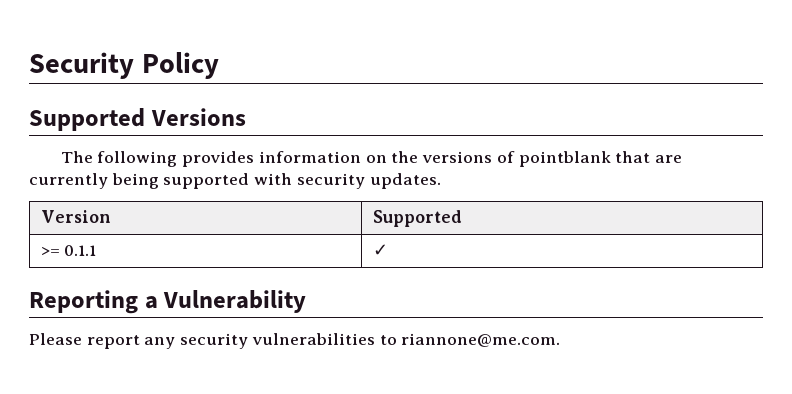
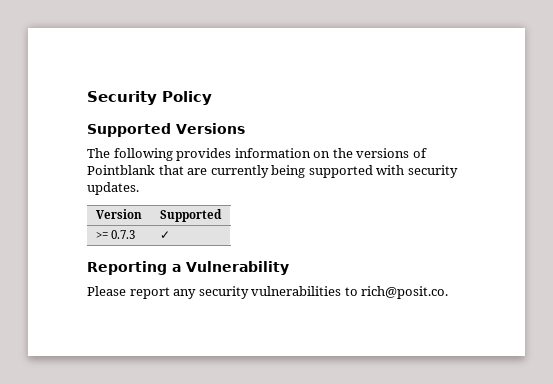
[518,151,611,167] pointblank -> [87,165,155,175] Pointblank
[64,245,97,256] 0.1.1 -> [110,230,135,239] 0.7.3
[401,333,561,347] riannone@me.com. -> [361,286,449,299] rich@posit.co.

